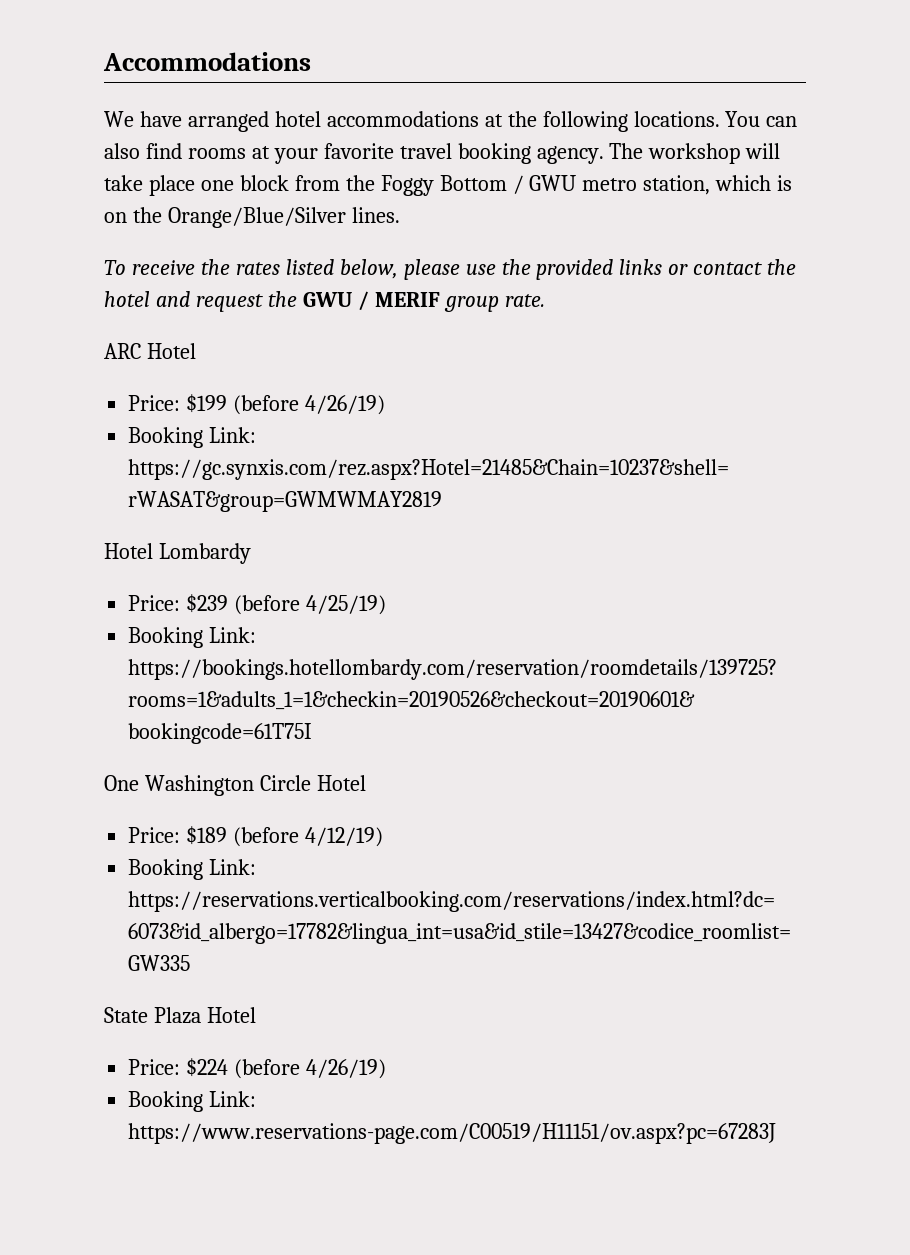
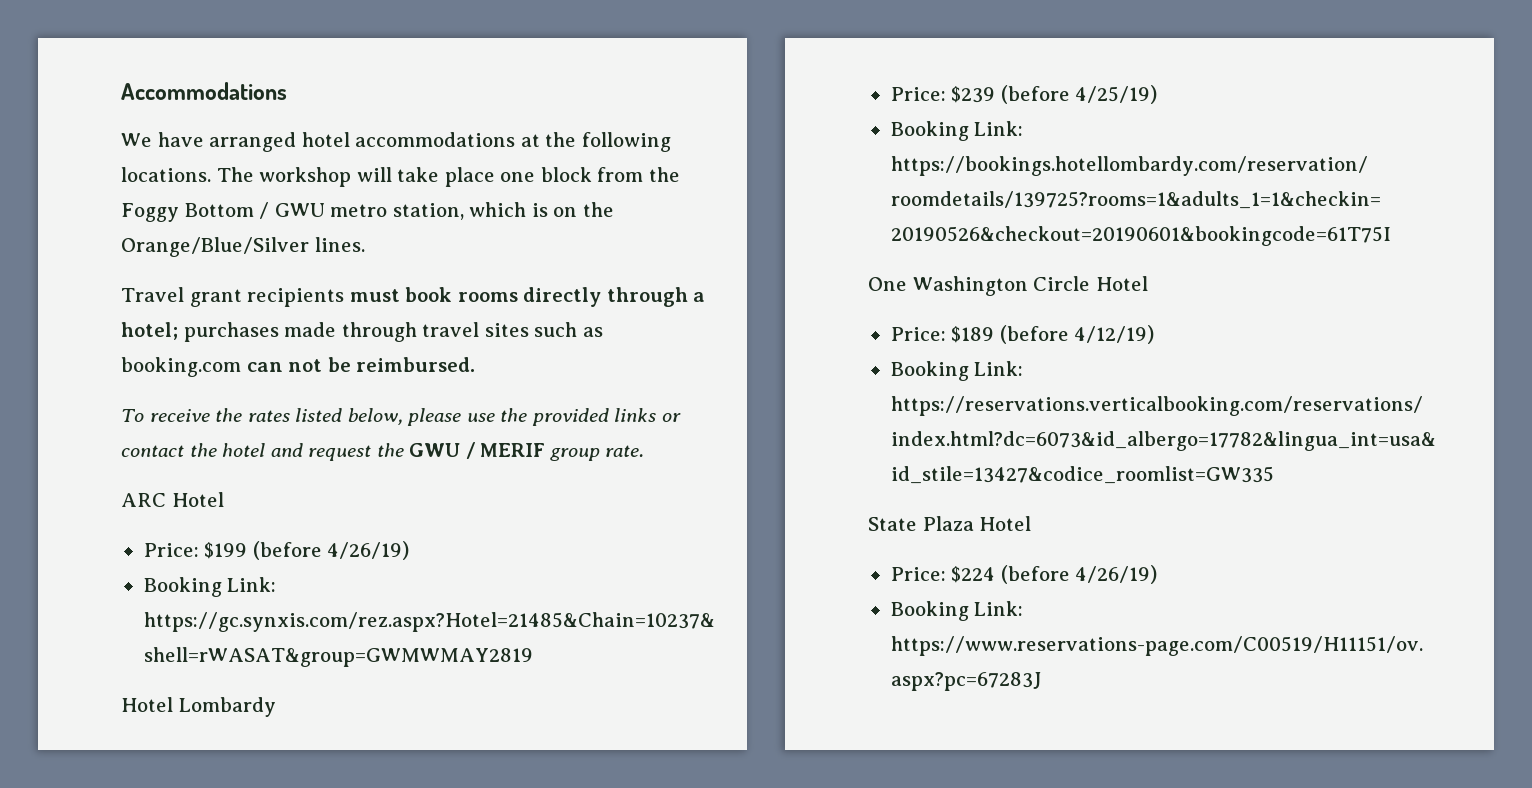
[725,111,798,127] [104,143,604,164] You can also find rooms at your favorite travel booking agency. -> (211, 174) none
(400, 215) none -> [121,287,706,307] [121,322,603,342] [121,357,476,377] // Travel grant recipients must book rooms directly through a hotel; purchases made through travel sites such as booking.com can not be reimbursed.

